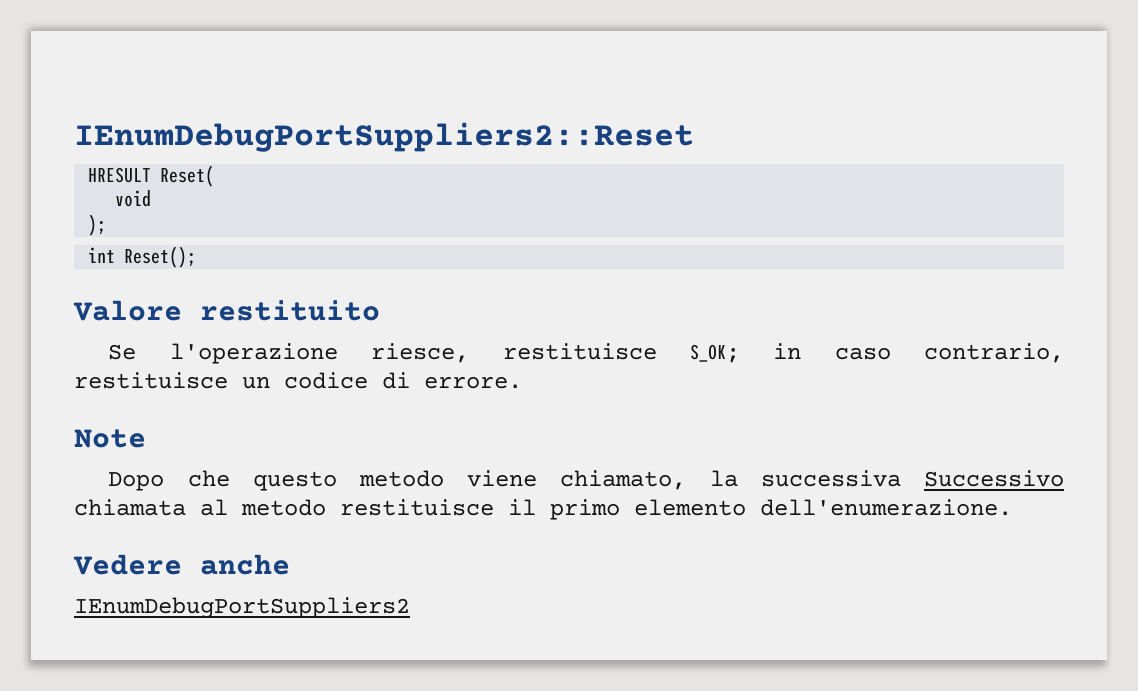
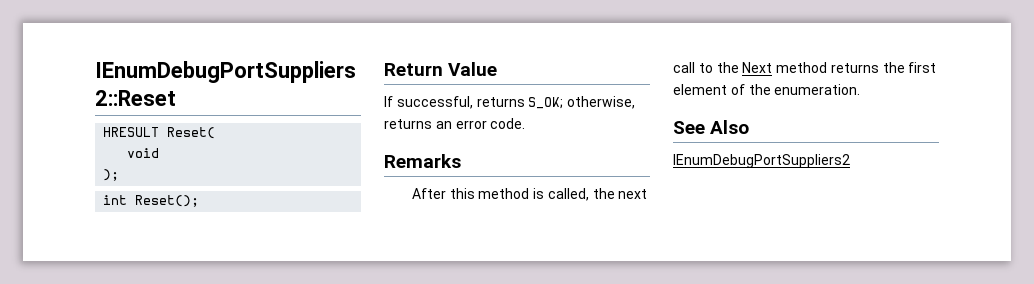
[73,300,380,321] [108,343,1064,364] [74,372,522,389] [74,429,146,448] [108,470,1064,491] [74,499,1012,520] [73,554,290,575] Valore restituito // Se l'operazione riesce, restituisce S_OK; in caso contrario, restituisce un codice di errore. // Note // Dopo che questo metodo viene chiamato, la successiva Successivo chiamata al metodo restituisce il primo elemento dell'enumerazione. // Vedere anche -> [384,62,498,76] [384,96,636,109] [384,118,526,129] [384,154,461,168] [411,188,648,201] [673,62,937,73] [673,84,861,95] [673,120,750,134] Return Value // If successful, returns S_OK; otherwise, returns an error code. // Remarks // After this method is called, the next call to the Next method returns the first element of the enumeration. // See Also

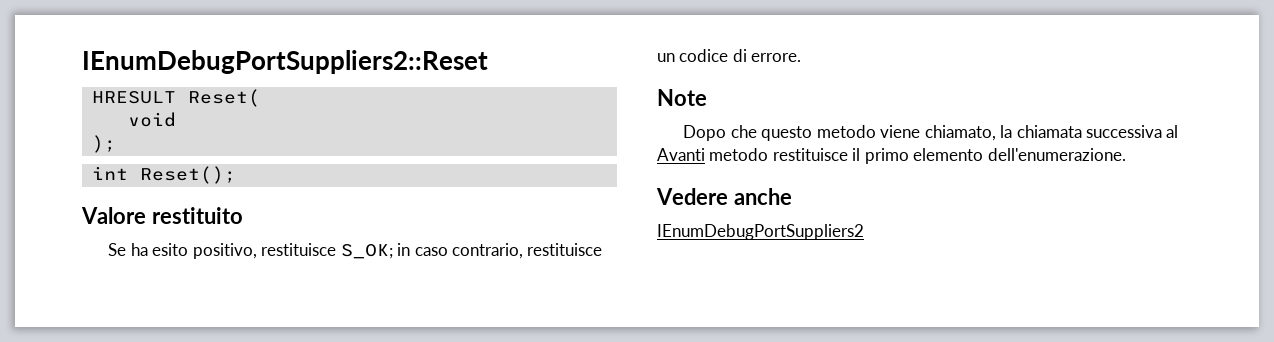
[384,62,498,76] [384,96,636,109] [384,118,526,129] [384,154,461,168] [411,188,648,201] [673,62,937,73] [673,84,861,95] [673,120,750,134] Return Value // If successful, returns S_OK; otherwise, returns an error code. // Remarks // After this method is called, the next call to the Next method returns the first element of the enumeration. // See Also -> [81,207,243,224] [108,243,603,259] [657,49,802,62] [657,89,707,106] [683,125,1179,141] [657,148,1126,164] [656,188,792,205] Valore restituito // Se ha esito positivo, restituisce S_OK; in caso contrario, restituisce un codice di errore. // Note // Dopo che questo metodo viene chiamato, la chiamata successiva al Avanti metodo restituisce il primo elemento dell'enumerazione. // Vedere anche

